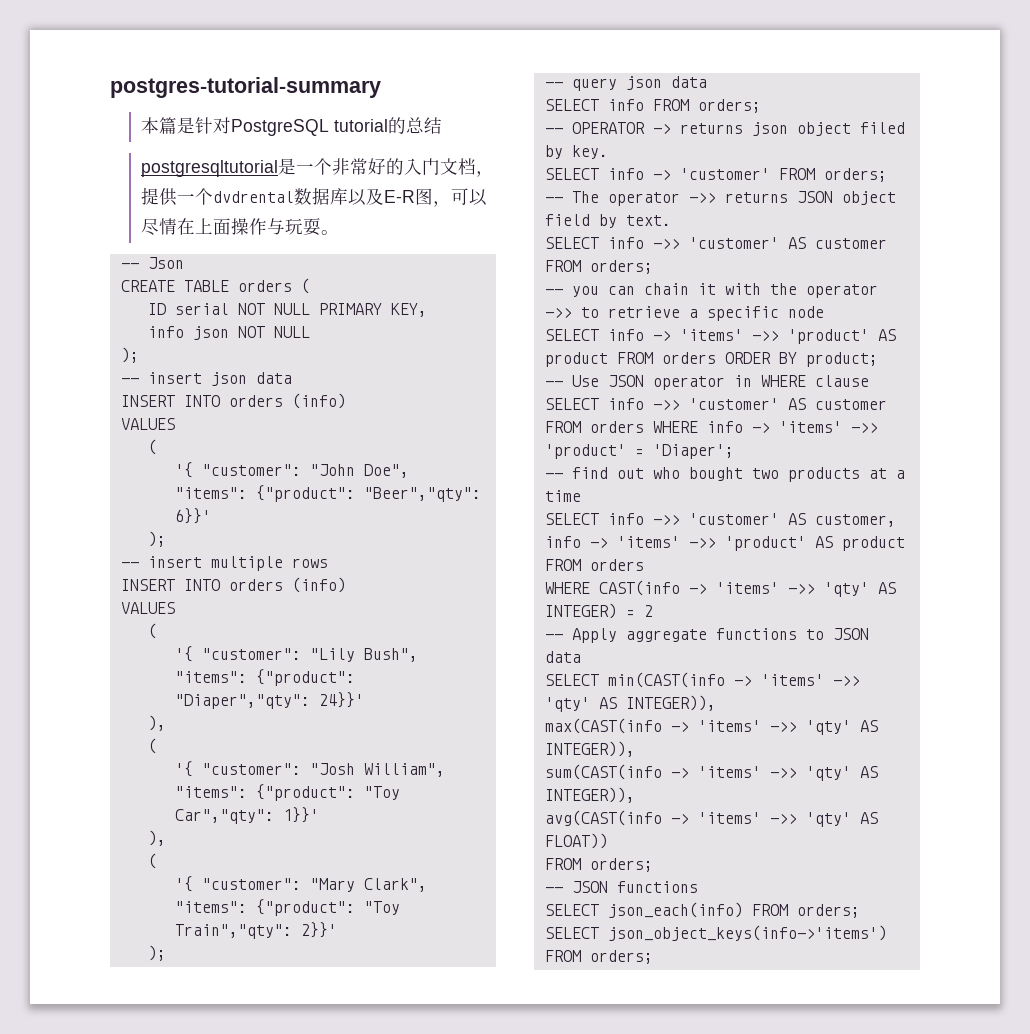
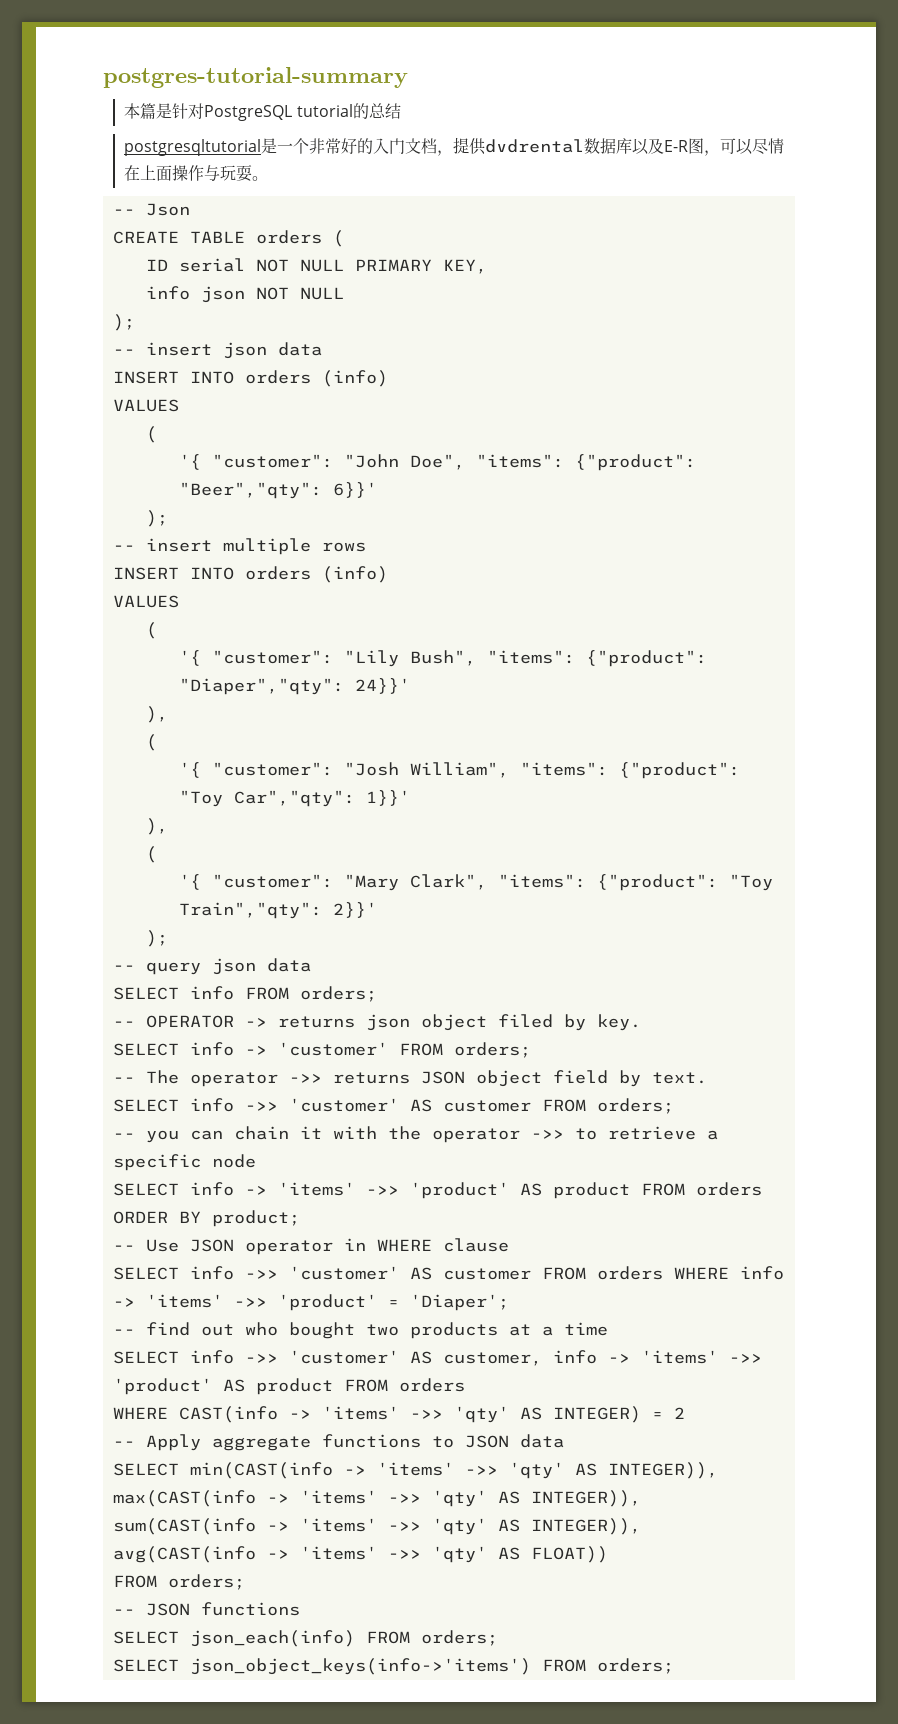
[176,188,213,205] 一个 -> (487, 146) none

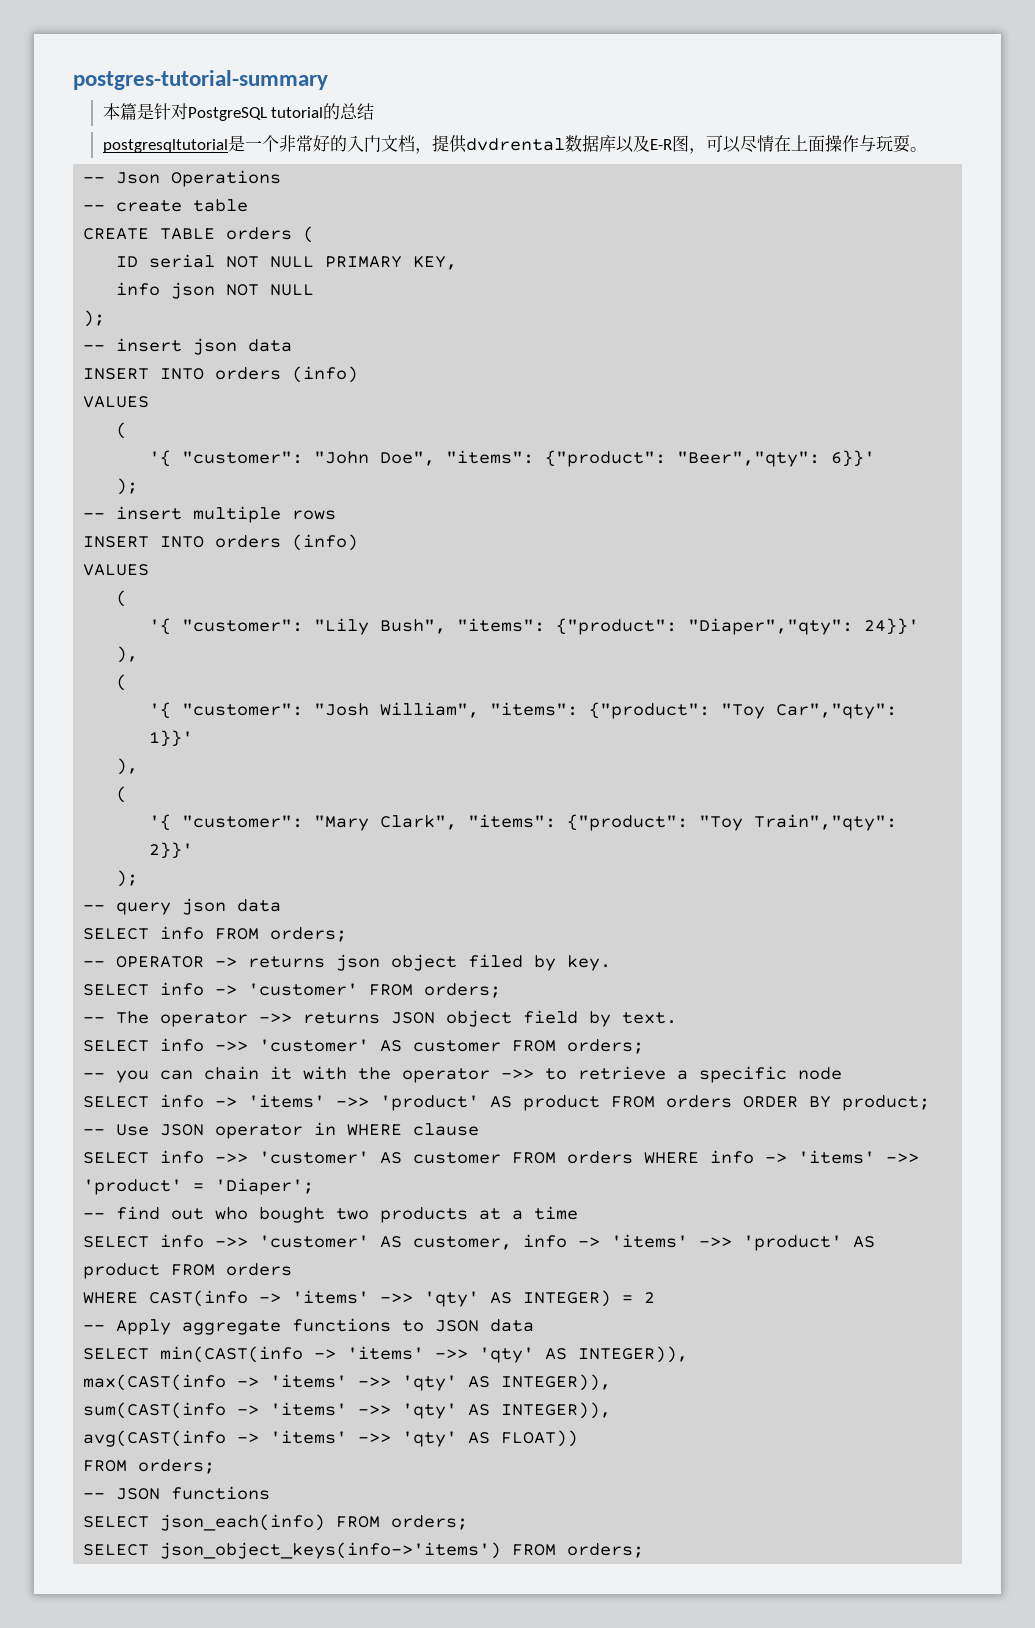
(190, 209) none -> [171,170,282,187] [83,199,249,212] Operations // -- create table

